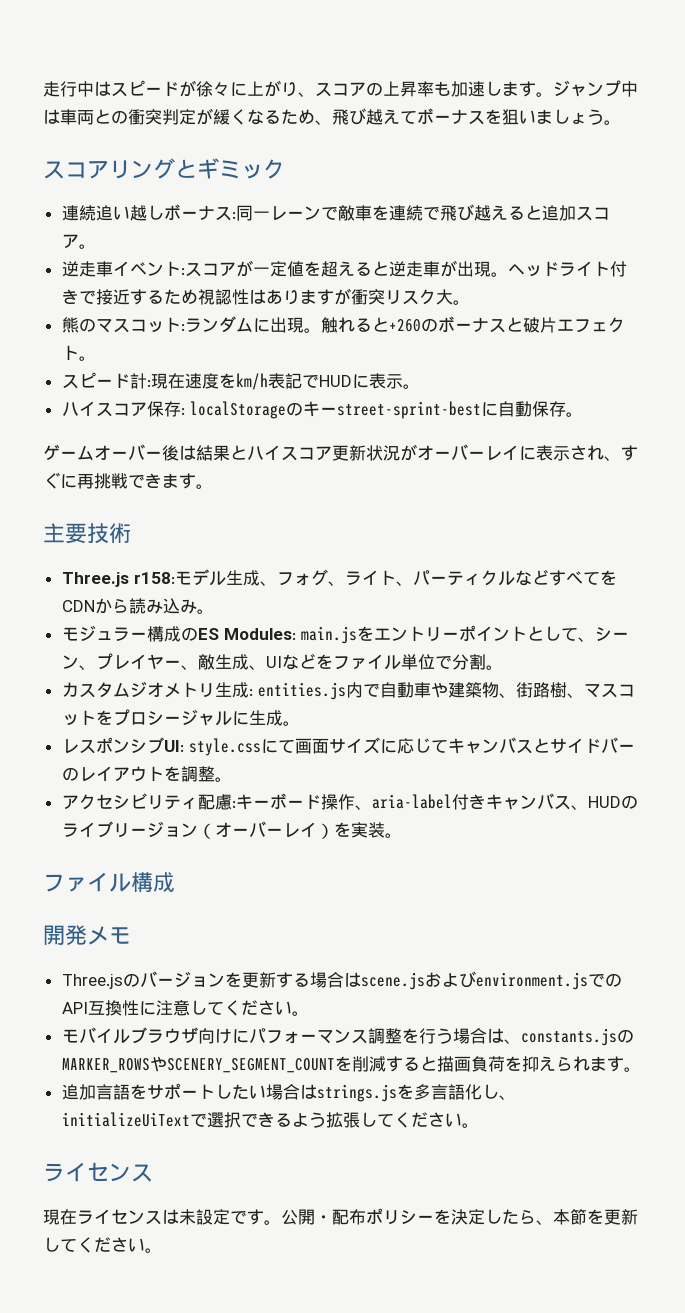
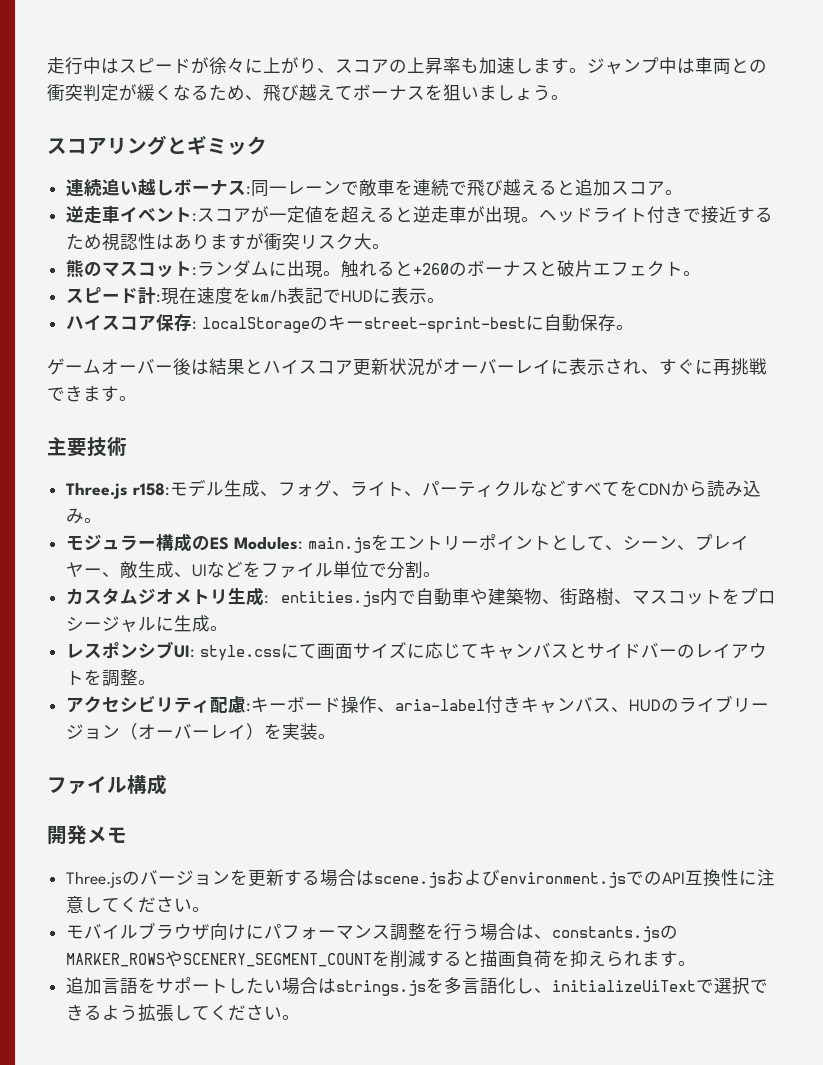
[43,1162,153,1182] [43,1208,638,1225] [43,1237,162,1253] // ライセンス // 現在ライセンスは未設定です。公開・配布ポリシーを決定したら、本節を更新してください。 -> (301, 1017) none

